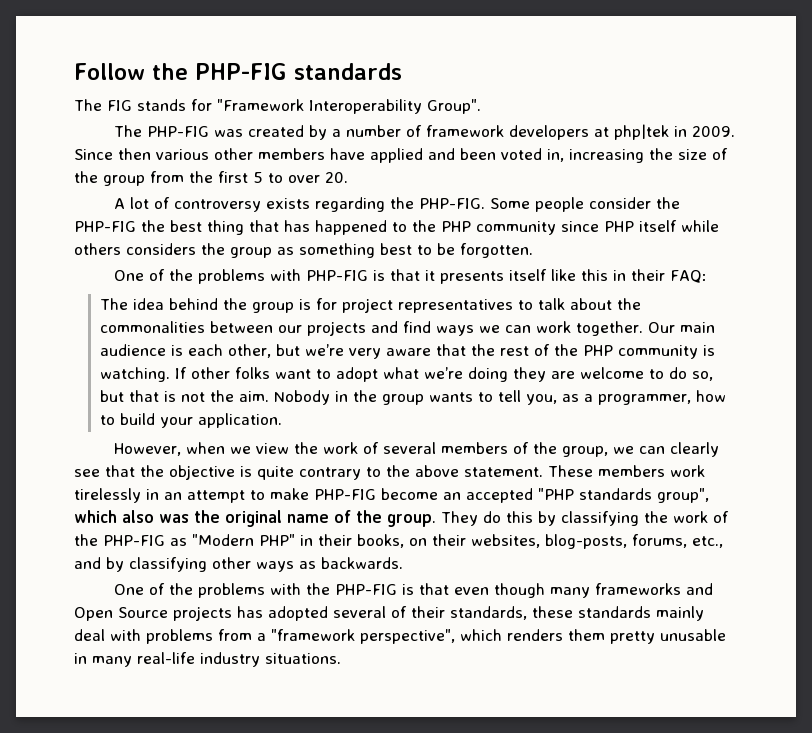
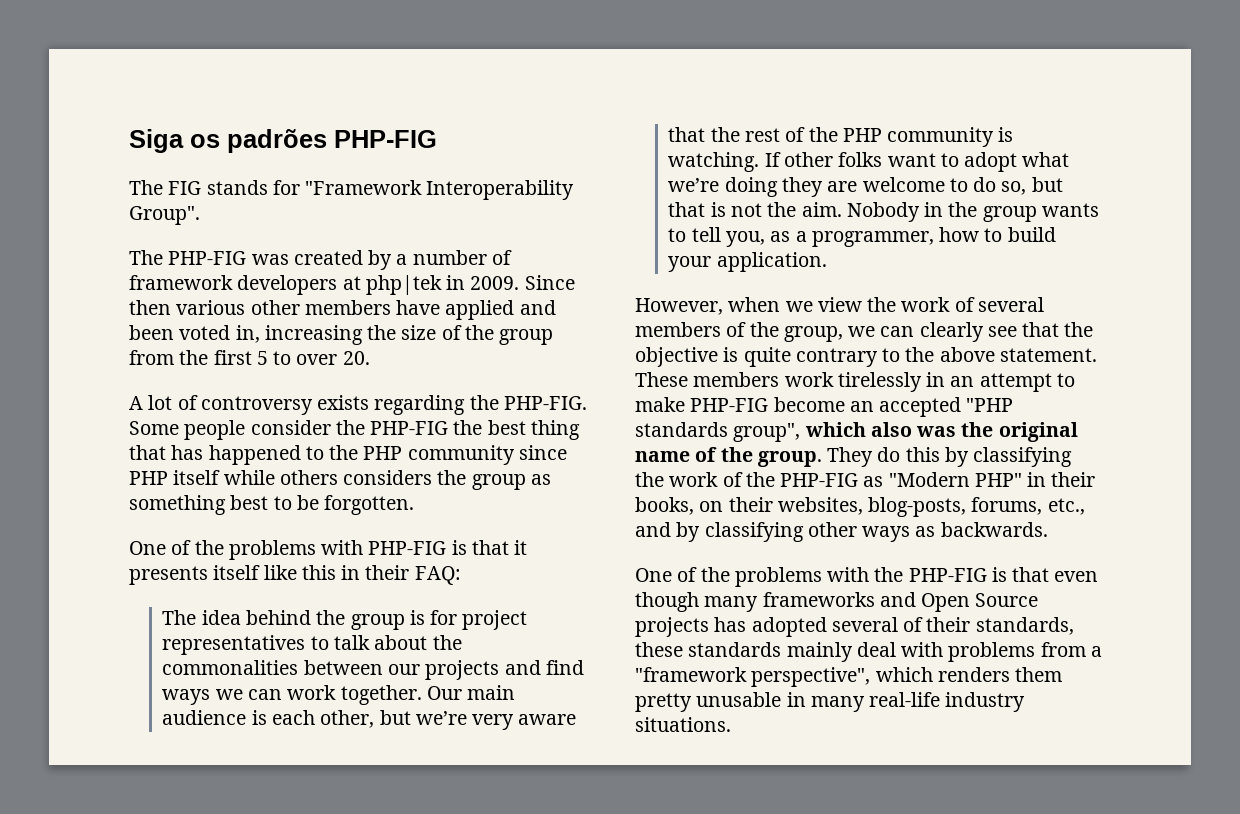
[74,63,402,80] Follow the PHP-FIG standards -> [129,129,437,153] Siga os padrões PHP-FIG

